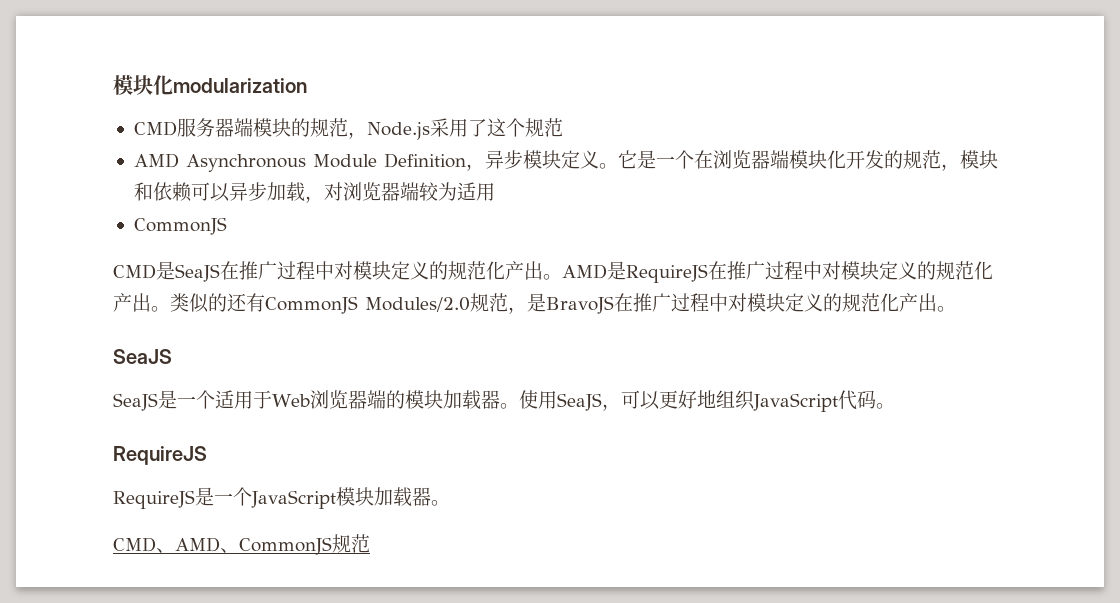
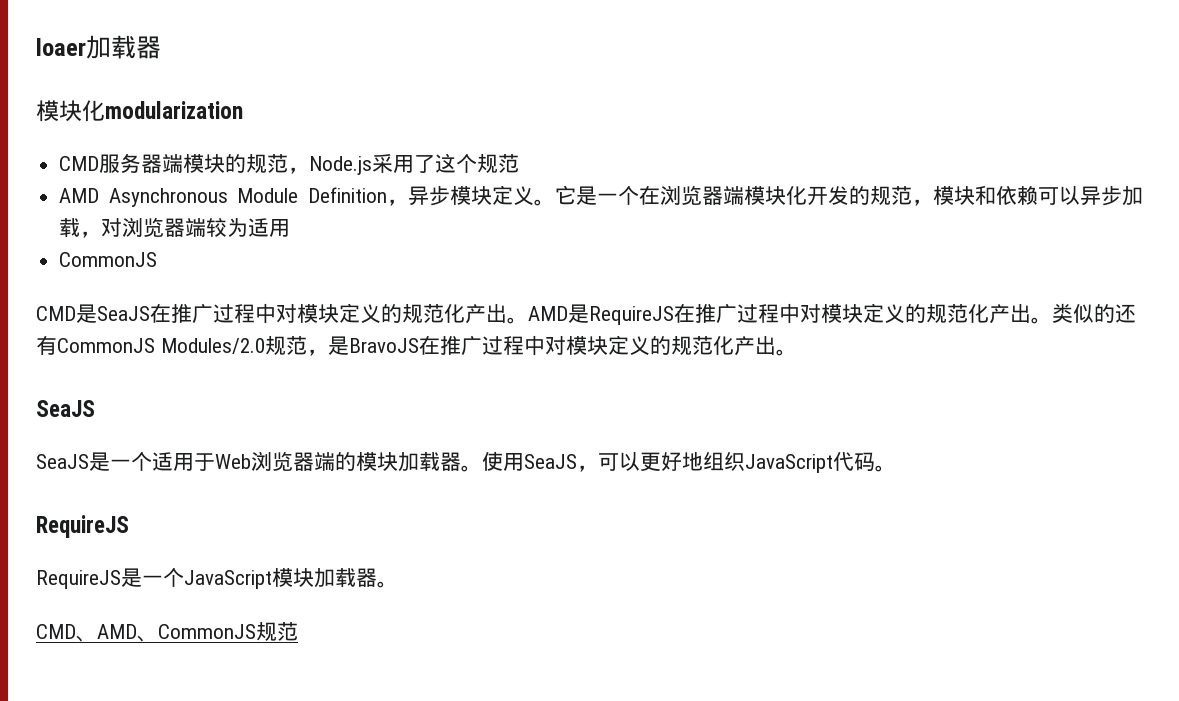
(113, 85) none -> [36,35,161,59] loaer加载器 //

